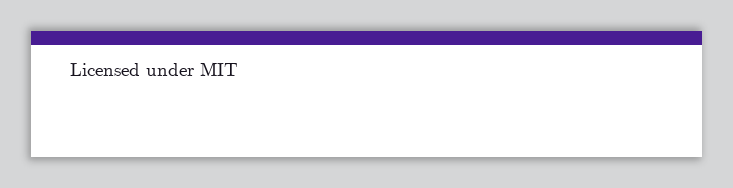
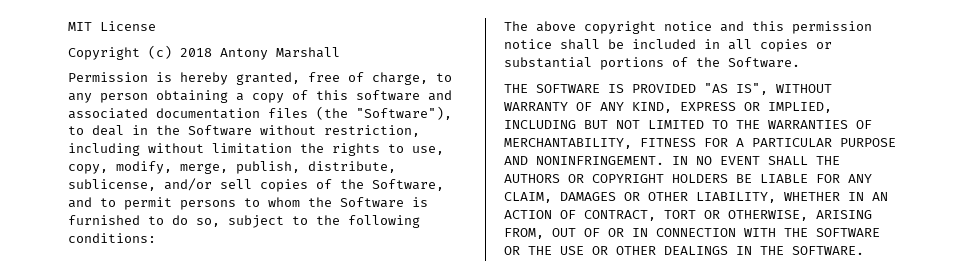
[70,62,238,76] Licensed under MIT -> [68,21,156,31] [68,45,340,60] [68,72,452,85] [68,90,452,103] [68,106,452,120] [68,125,420,137] [68,143,444,156] [68,161,396,174] [68,178,444,192] [68,197,428,210] [68,215,420,228] [68,233,156,243] [504,21,872,34] [504,39,832,52] [504,57,800,70] [504,83,832,95] [504,102,832,113] [504,120,872,129] [504,138,896,149] [504,156,840,165] [504,174,872,183] [504,192,888,203] [504,210,872,221] [504,228,880,239] [504,246,864,255] MIT License // Copyright (c) 2018 Antony Marshall // Permission is hereby granted, free of charge, to any person obtaining a copy of this software and associated documentation files (the "Software"), to deal in the Software without restriction, including without limitation the rights to use, copy, modify, merge, publish, distribute, sublicense, and/or sell copies of the Software, and to permit persons to whom the Software is furnished to do so, subject to the following conditions: // The above copyright notice and this permission notice shall be included in all copies or substantial portions of the Software. // THE SOFTWARE IS PROVIDED "AS IS", WITHOUT WARRANTY OF ANY KIND, EXPRESS OR IMPLIED, INCLUDING BUT NOT LIMITED TO THE WARRANTIES OF MERCHANTABILITY, FITNESS FOR A PARTICULAR PURPOSE AND NONINFRINGEMENT. IN NO EVENT SHALL THE AUTHORS OR COPYRIGHT HOLDERS BE LIABLE FOR ANY CLAIM, DAMAGES OR OTHER LIABILITY, WHETHER IN AN ACTION OF CONTRACT, TORT OR OTHERWISE, ARISING FROM, OUT OF OR IN CONNECTION WITH THE SOFTWARE OR THE USE OR OTHER DEALINGS IN THE SOFTWARE.

